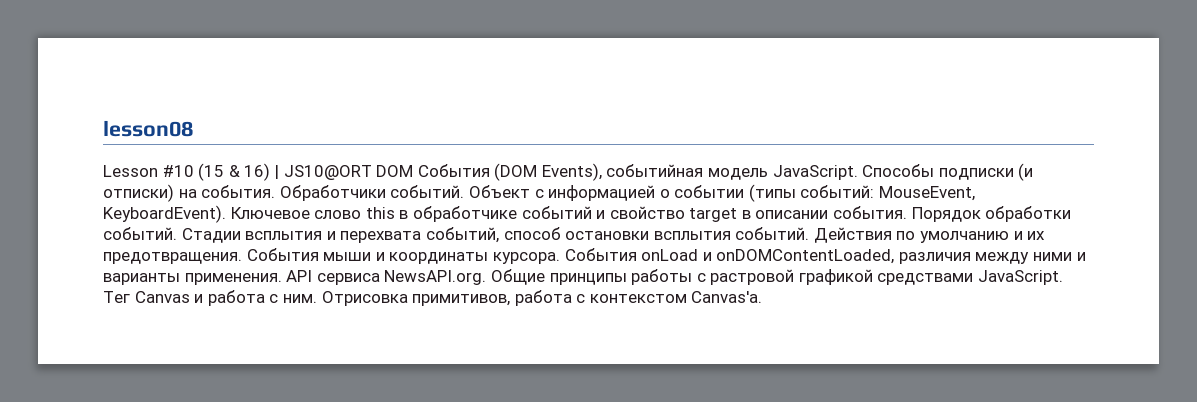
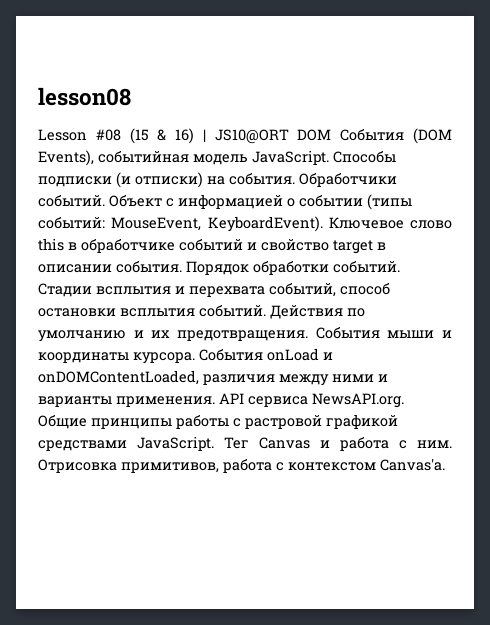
[162,165,194,177] #10 -> [95,129,121,141] #08

